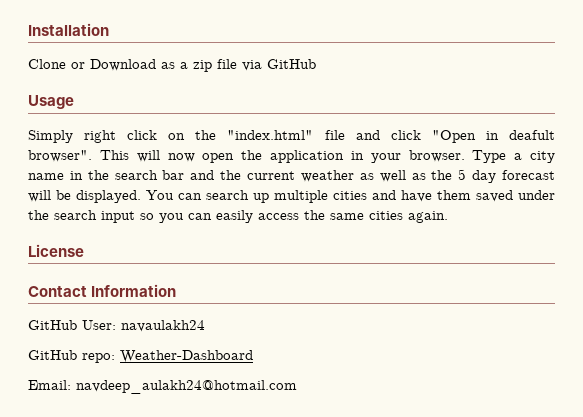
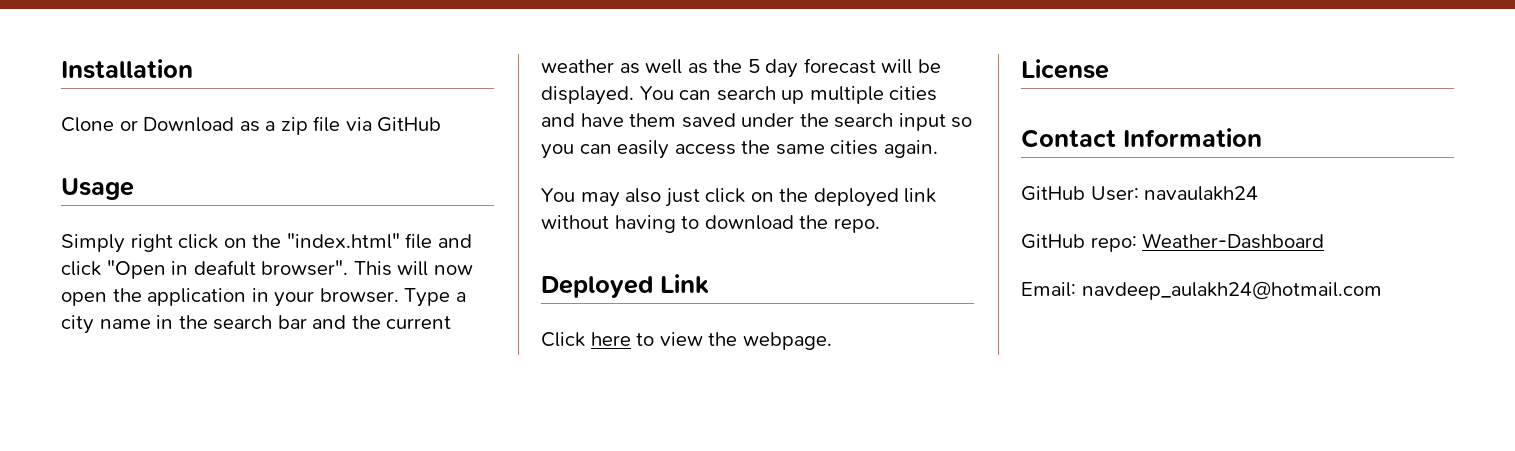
(448, 217) none -> [541,188,937,207] [541,215,880,233] [541,274,709,298] [541,332,832,350] // You may also just click on the deployed link without having to download the repo. // Deployed Link // Click here to view the webpage.

